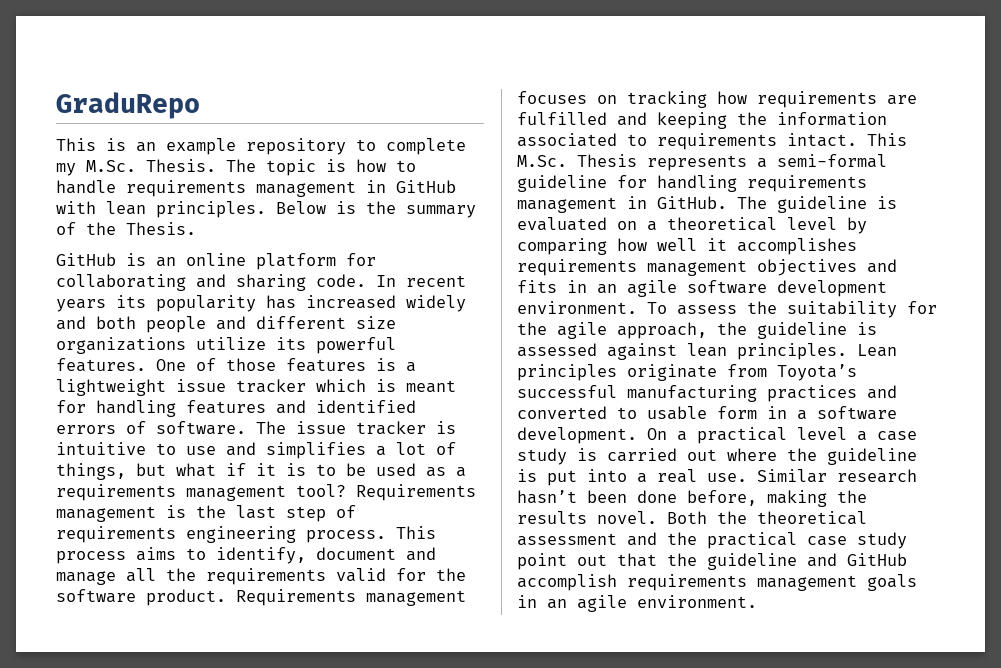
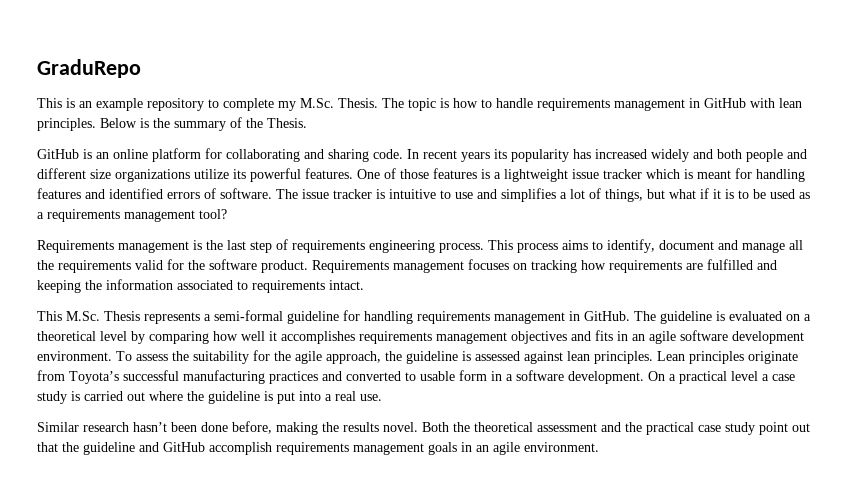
(346, 490) none -> (227, 214) //
(857, 140) none -> (364, 285) //
(747, 477) none -> (382, 397) //

